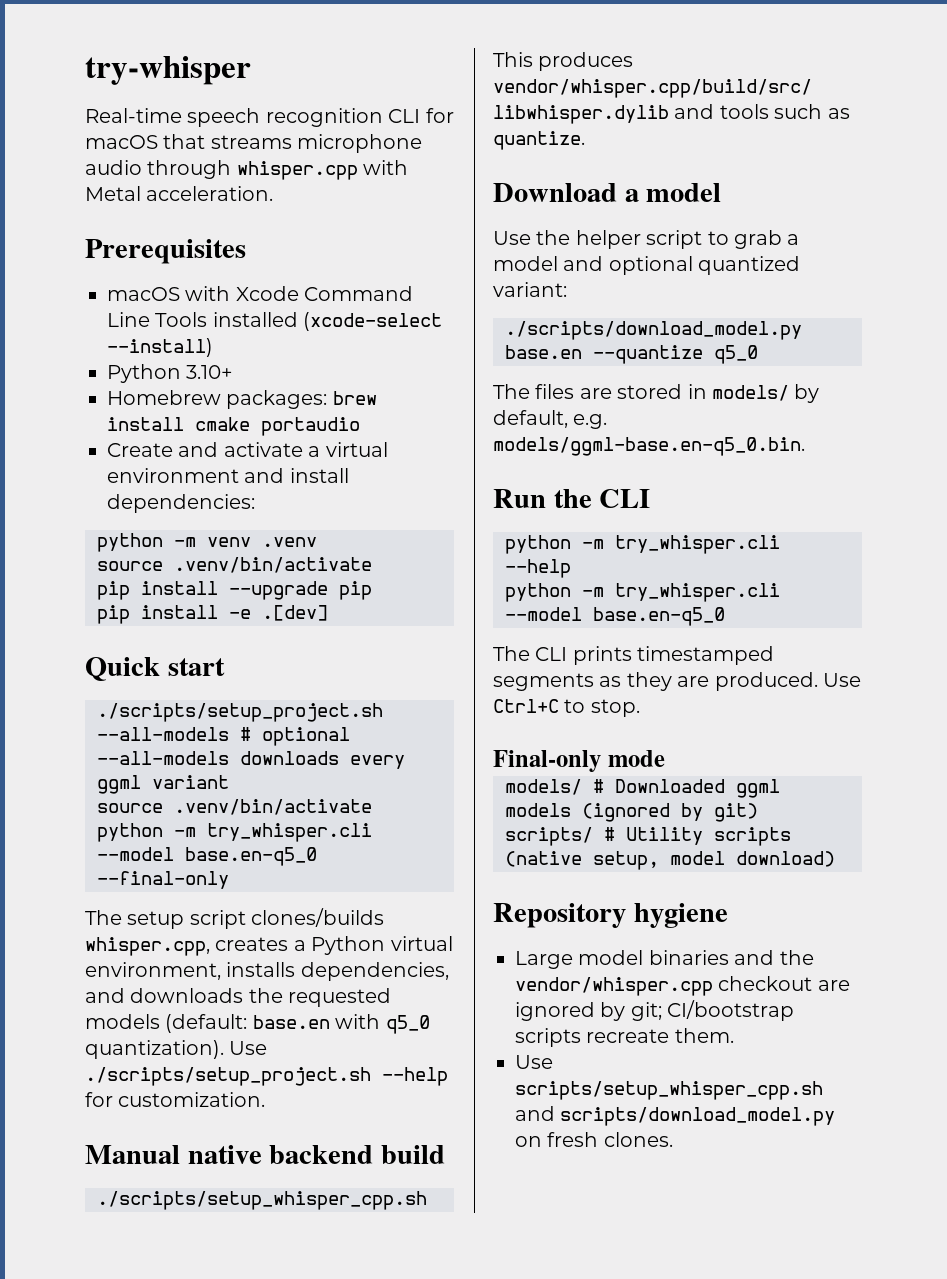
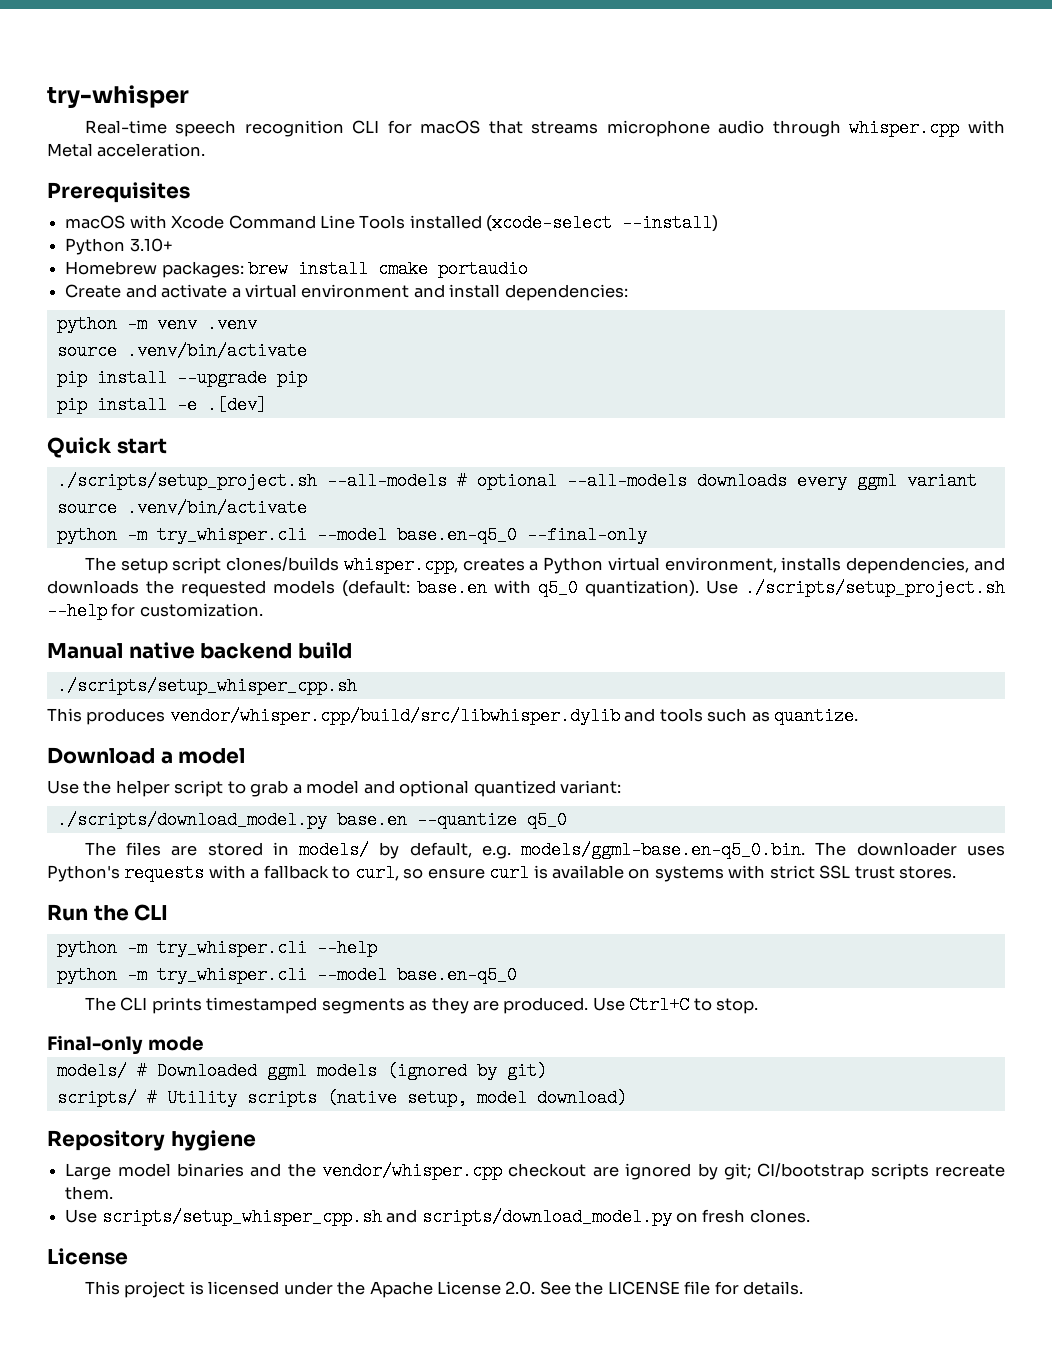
(805, 446) none -> [815,842,1006,856] [47,864,957,882] The downloader uses Python's requests with a fallback to curl, so ensure curl is available on systems with strict SSL trust stores.
(673, 1139) none -> [47,1248,128,1265] [84,1281,804,1298] // License // This project is licensed under the Apache License 2.0. See the LICENSE file for details.

